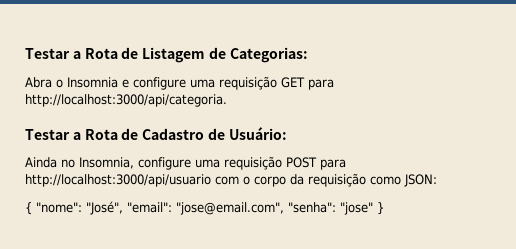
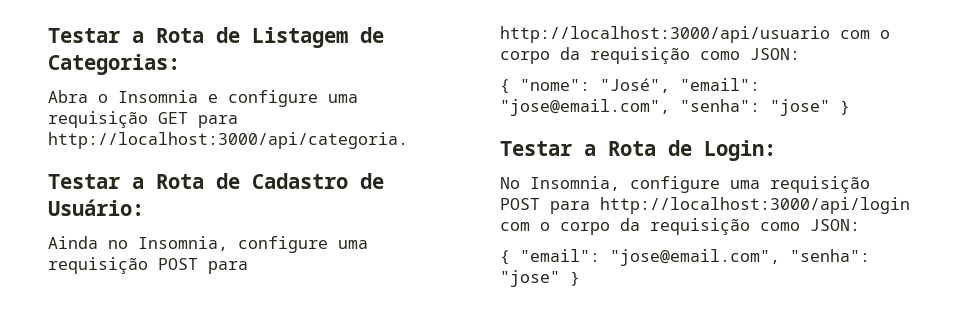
(384, 208) none -> [500,140,776,161] [500,176,870,193] [500,197,910,214] [500,218,860,235] [500,249,870,266] [500,270,580,287] // Testar a Rota de Login: // No Insomnia, configure uma requisição POST para http://localhost:3000/api/login com o corpo da requisição como JSON: // { "email": "jose@email.com", "senha": "jose" }

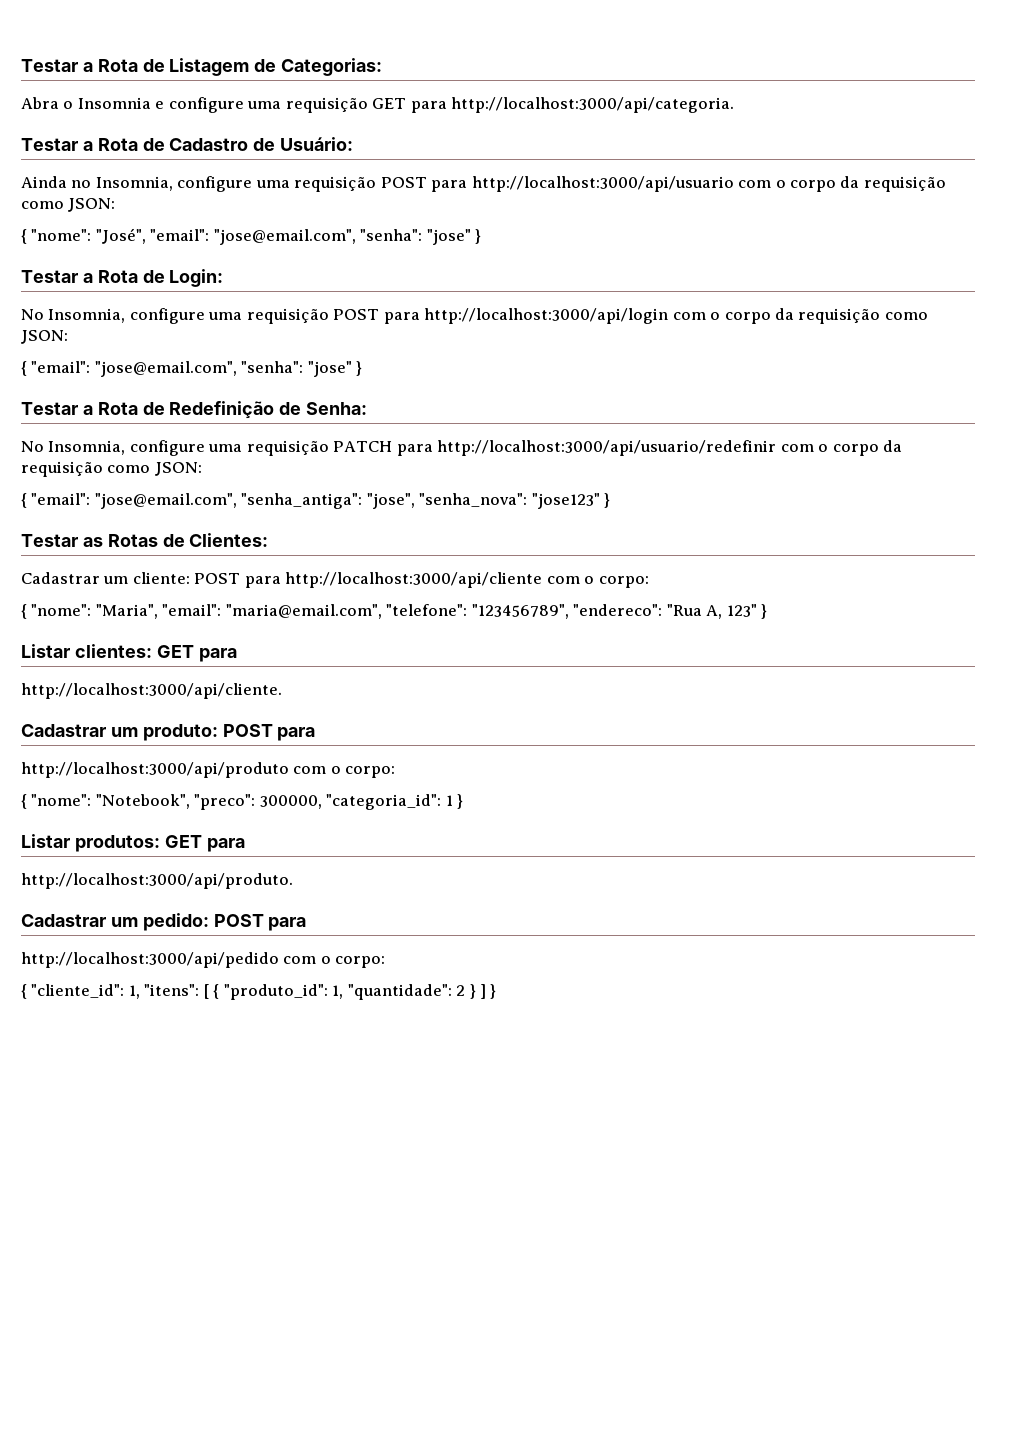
(580, 278) none -> [21,401,368,419] [21,440,902,456] [21,461,202,477] [21,493,611,509] [21,533,269,547] [21,572,649,588] [21,604,768,619] [21,644,237,662] [21,683,282,699] [21,724,316,741] [21,762,396,778] [21,794,464,810] [21,834,245,852] [21,873,293,889] [21,913,307,931] [21,952,386,968] [21,984,497,1000] // Testar a Rota de Redefinição de Senha: // No Insomnia, configure uma requisição PATCH para http://localhost:3000/api/usuario/redefinir com o corpo da requisição como JSON: // { "email": "jose@email.com", "senha_antiga": "jose", "senha_nova": "jose123" } // Testar as Rotas de Clientes: // Cadastrar um cliente: POST para http://localhost:3000/api/cliente com o corpo: // { "nome": "Maria", "email": "maria@email.com", "telefone": "123456789", "endereco": "Rua A, 123" } // Listar clientes: GET para // http://localhost:3000/api/cliente. // Cadastrar um produto: POST para // http://localhost:3000/api/produto com o corpo: // { "nome": "Notebook", "preco": 300000, "categoria_id": 1 } // Listar produtos: GET para // http://localhost:3000/api/produto. // Cadastrar um pedido: POST para // http://localhost:3000/api/pedido com o corpo: // { "cliente_id": 1, "itens": [ { "produto_id": 1, "quantidade": 2 } ] }

